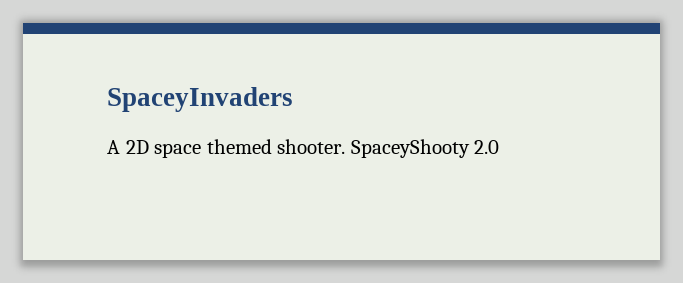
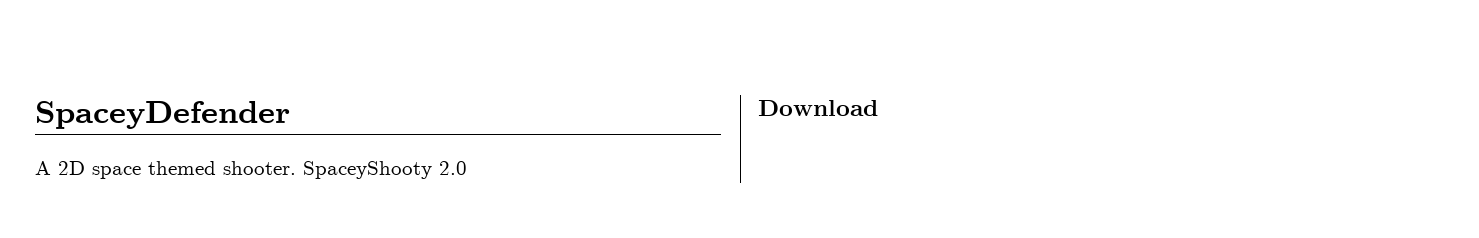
[107,87,293,112] SpaceyInvaders -> [35,101,290,129] SpaceyDefender
(500, 147) none -> [758,100,878,116] // Download

